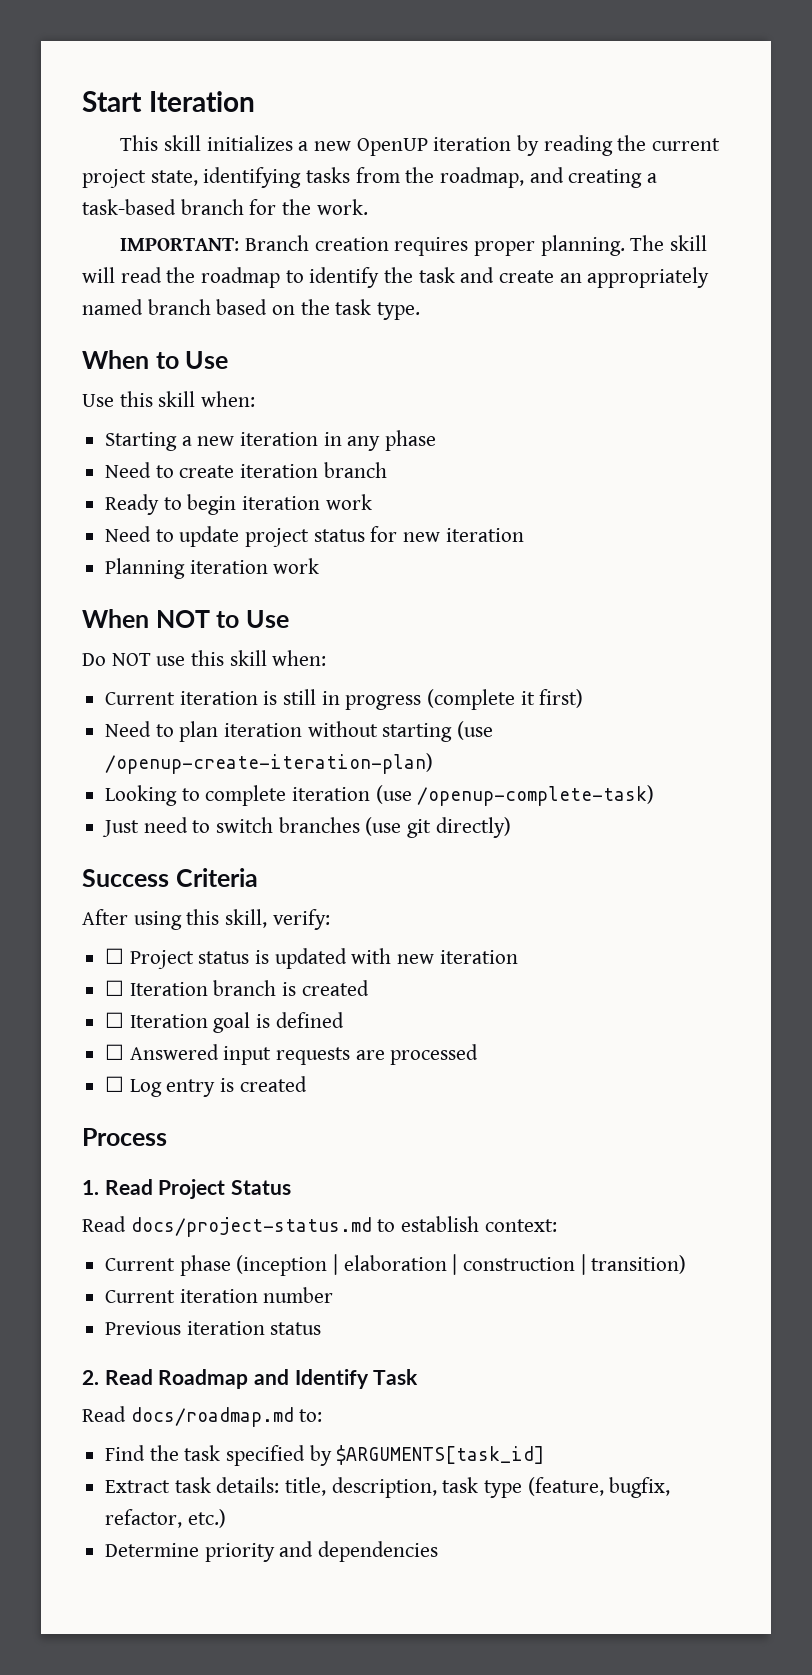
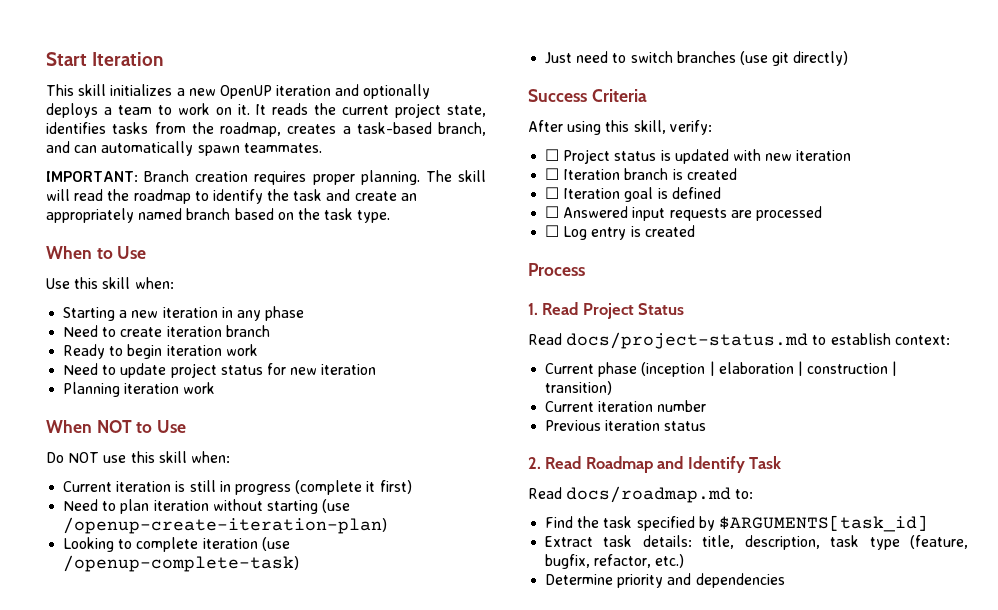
[516,135,613,156] by reading -> [335,84,431,99] [46,103,309,118] and optionally deploys a team to work on it. It reads
[203,167,302,188] identifying -> [46,122,106,134] identifies
[529,167,658,188] [82,199,368,215] and creating a task-based branch for the work. -> [287,122,486,136] [46,141,322,156] creates a task-based branch, and can automatically spawn teammates.

